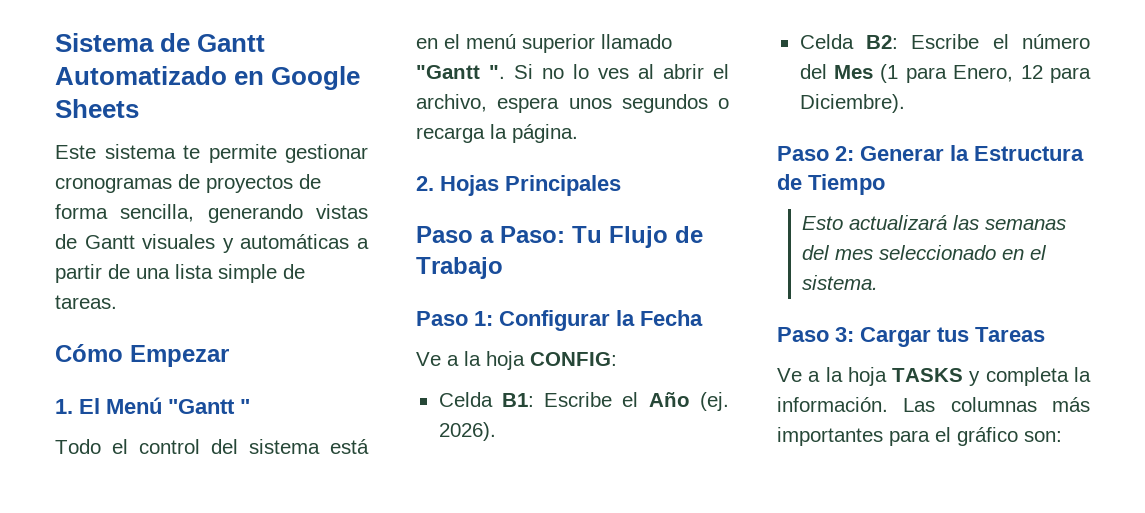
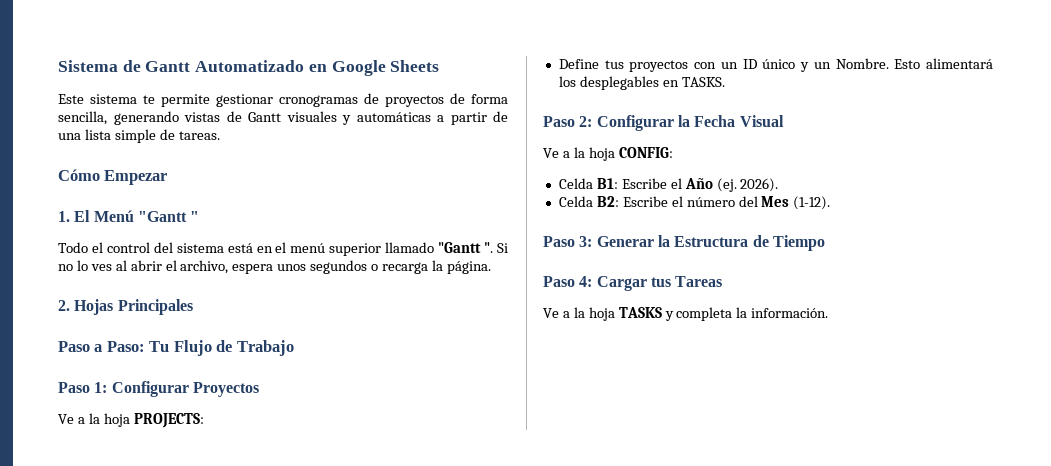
(610, 320) none -> [192,382,259,397] [58,413,204,428] [558,58,993,72] [558,76,725,90] [543,115,674,131] Proyectos // Ve a la hoja PROJECTS: // Define tus proyectos con un ID único y un Nombre. Esto alimentará los desplegables en TASKS. // Paso 2: Configurar
(703, 318) none -> [739,115,784,127] Visual
[880,64,1091,83] [799,94,905,113] [777,146,854,161] (1 para Enero, 12 para Diciembre). // Paso 2: -> [793,196,831,210] [543,236,593,247] (1-12). // Paso 3:
[802,215,1067,230] [802,245,1048,260] [802,275,879,290] [777,327,854,342] // Esto actualizará las semanas del mes seleccionado en el sistema. // Paso 3: -> [543,276,593,287] // Paso 4:
[903,397,1090,412] [777,427,1062,446] Las columnas más importantes para el gráfico son: -> (829, 313) none

